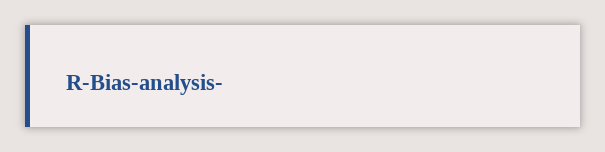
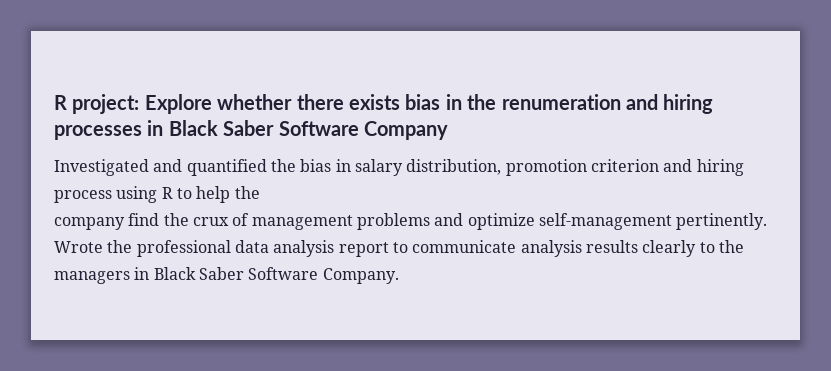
[66,74,223,95] R-Bias-analysis- -> [54,94,714,114] [54,120,448,140] [54,159,744,176] [54,186,260,203] [54,213,768,230] [54,240,744,257] [54,267,399,284] R project: Explore whether there exists bias in the renumeration and hiring processes in Black Saber Software Company // Investigated and quantified the bias in salary distribution, promotion criterion and hiring process using R to help the // company find the crux of management problems and optimize self-management pertinently. Wrote the professional data analysis report to communicate analysis results clearly to the managers in Black Saber Software Company.

